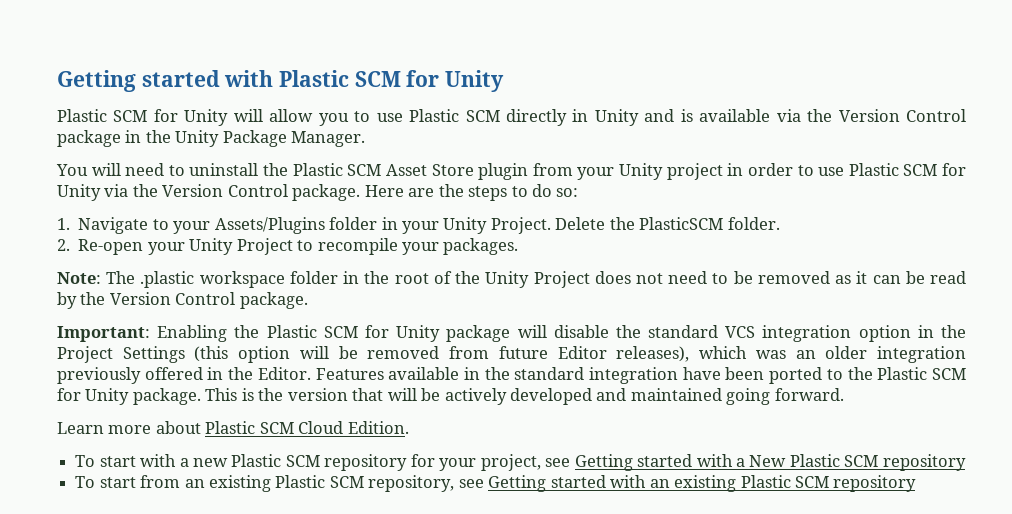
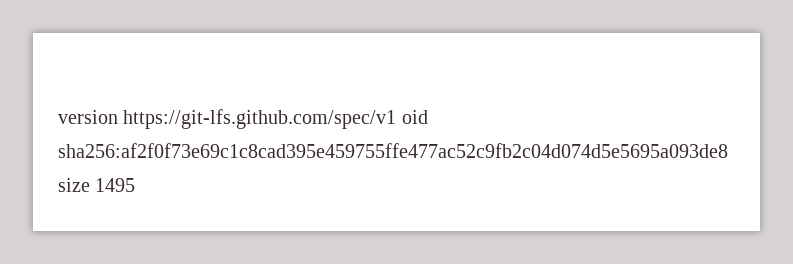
[57,70,505,92] [57,109,967,126] [57,130,366,147] [56,163,966,180] [57,184,579,201] [57,217,780,234] [57,238,519,255] [57,271,967,288] [57,292,308,309] [57,325,966,342] [57,346,967,363] [57,367,967,384] [57,388,844,405] [57,421,409,434] [75,454,966,471] [75,475,917,492] Getting started with Plastic SCM for Unity // Plastic SCM for Unity will allow you to use Plastic SCM directly in Unity and is available via the Version Control package in the Unity Package Manager. // You will need to uninstall the Plastic SCM Asset Store plugin from your Unity project in order to use Plastic SCM for Unity via the Version Control package. Here are the steps to do so: // 1. Navigate to your Assets/Plugins folder in your Unity Project. Delete the PlasticSCM folder. // 2. Re-open your Unity Project to recompile your packages. // Note: The .plastic workspace folder in the root of the Unity Project does not need to be removed as it can be read by the Version Control package. // Important: Enabling the Plastic SCM for Unity package will disable the standard VCS integration option in the Project Settings (this option will be removed from future Editor releases), which was an older integration previously offered in the Editor. Features available in the standard integration have been ported to the Plastic SCM for Unity package. This is the version that will be actively developed and maintained going forward. // Learn more about Plastic SCM Cloud Edition. // To start with a new Plastic SCM repository for your project, see Getting started with a New Plastic SCM repository // To start from an existing Plastic SCM repository, see Getting started with an existing Plastic SCM repository -> [58,109,428,129] [58,143,728,158] [58,178,136,192] version https://git-lfs.github.com/spec/v1 oid sha256:af2f0f73e69c1c8cad395e459755ffe477ac52c9fb2c04d074d5e5695a093de8 size 1495

